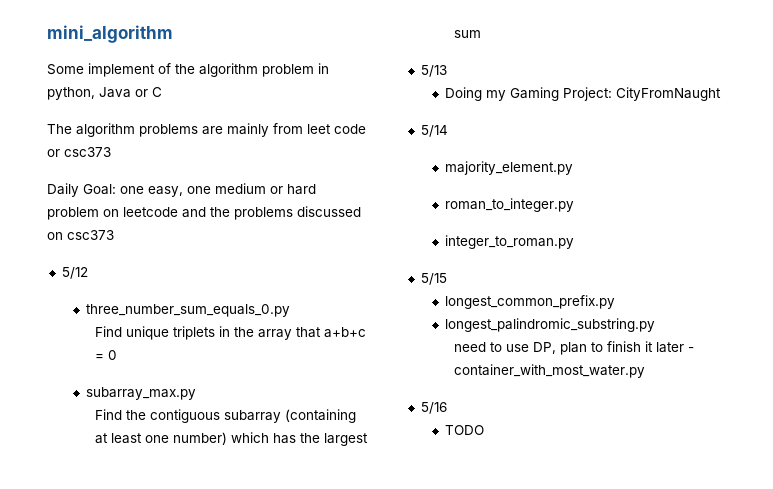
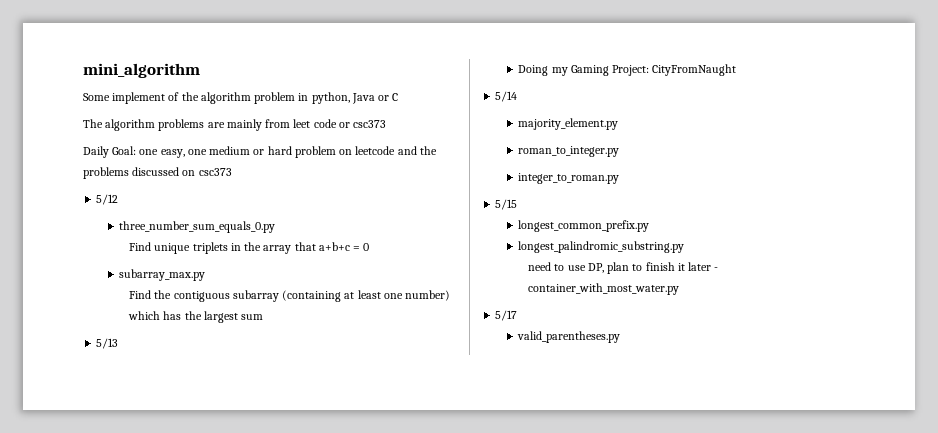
[420,402,447,414] [444,425,484,435] 5/16 // TODO -> [495,310,518,321] [517,331,621,343] 5/17 // valid_parentheses.py

